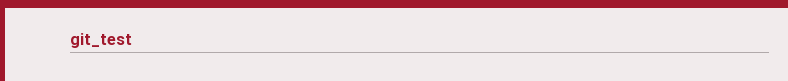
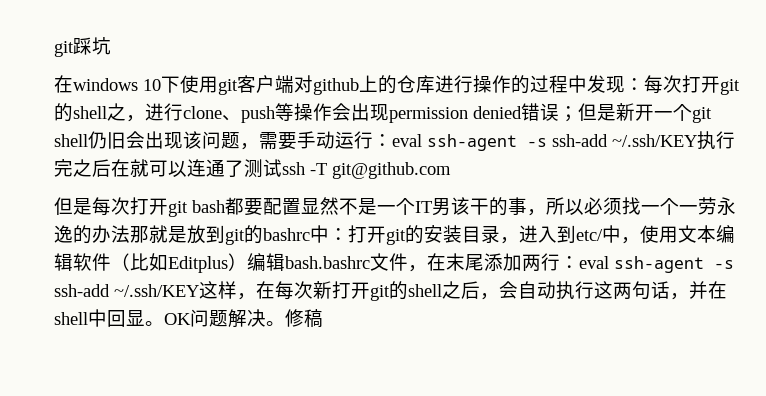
[70,33,132,48] git_test -> [54,37,111,57] [54,75,740,95] [54,103,712,123] [54,131,735,151] [54,159,451,179] [54,197,736,217] [54,225,735,245] [54,253,734,273] [54,281,727,301] [54,309,323,328] git踩坑 // 在windows 10下使用git客户端对github上的仓库进行操作的过程中发现：每次打开git的shell之，进行clone、push等操作会出现permission denied错误；但是新开一个git shell仍旧会出现该问题，需要手动运行：eval ssh-agent -s ssh-add ~/.ssh/KEY执行完之后在就可以连通了测试ssh -T git@github.com // 但是每次打开git bash都要配置显然不是一个IT男该干的事，所以必须找一个一劳永逸的办法那就是放到git的bashrc中：打开git的安装目录，进入到etc/中，使用文本编辑软件（比如Editplus）编辑bash.bashrc文件，在末尾添加两行：eval ssh-agent -s ssh-add ~/.ssh/KEY这样，在每次新打开git的shell之后，会自动执行这两句话，并在shell中回显。OK问题解决。修稿

